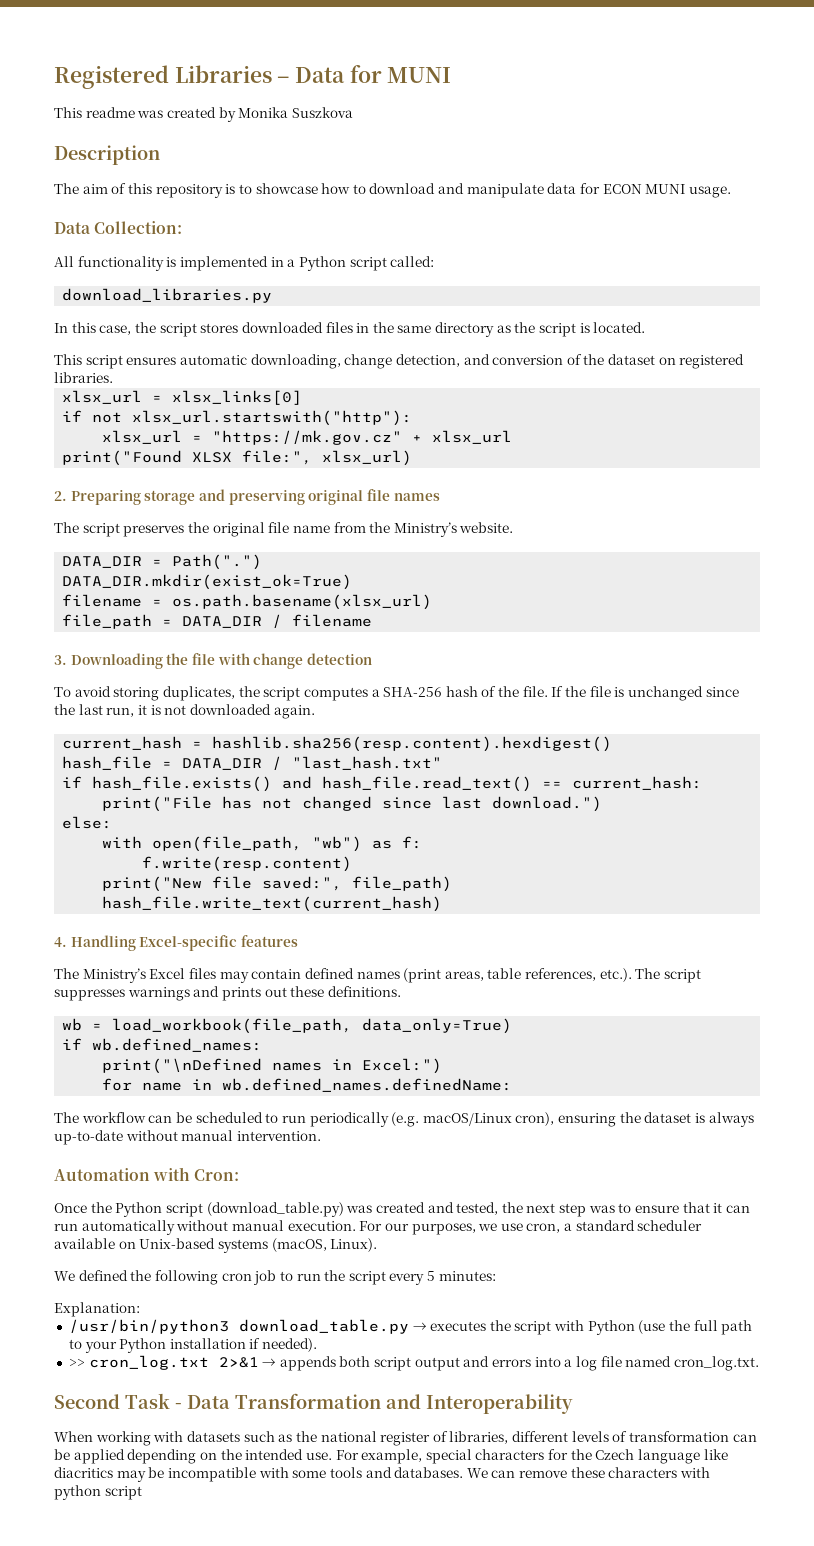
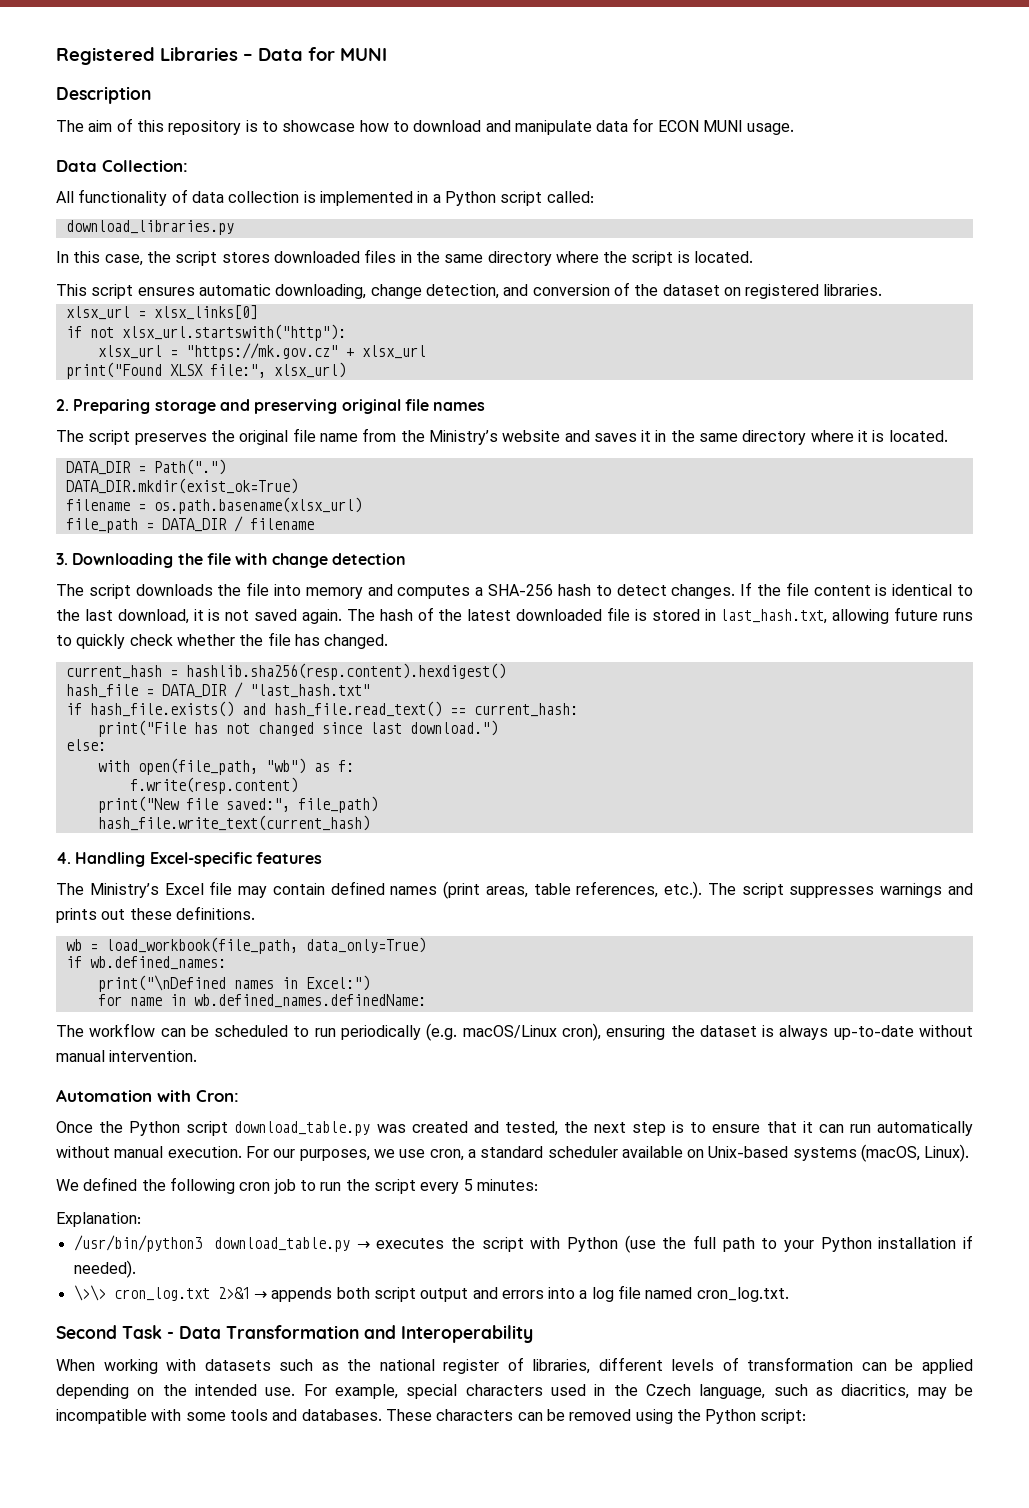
[54,107,353,122] // This readme was created by Monika Suszkova -> (387, 54) none
(164, 263) none -> [171,189,300,203] of data collection
[496,325,511,333] as -> [555,251,599,263] where
[459,522,514,533] website. -> [502,430,948,445] website and saves it in the same directory where it is located.
[54,686,739,701] To avoid storing duplicates, the script computes a SHA-256 hash of the file. If the file is unchanged since -> [56,582,974,599] The script downloads the file into memory and computes a SHA-256 hash to detect changes. If the file content is identical to
[106,708,135,717] run, -> [117,609,189,624] download,
[189,704,315,719] downloaded again. -> [254,607,974,624] [56,632,389,649] saved again. The hash of the latest downloaded file is stored in last_hash.txt, allowing future runs to quickly check whether the file has changed.
[188,968,216,979] files -> [209,881,233,895] file
[206,1202,344,1217] (download_table.py) -> [234,1121,371,1136] download_table.py
[588,1205,615,1213] was -> [672,1121,685,1133] is
[68,1358,85,1367] >> -> [73,1285,106,1301] \>\>
[548,1449,728,1464] [54,1467,113,1478] for the Czech language like diacritics -> [551,1384,910,1399] used in the Czech language, such as diacritics,
[466,1467,711,1478] [54,1485,142,1500] We can remove these characters with python script -> [385,1409,807,1424] These characters can be removed using the Python script:

